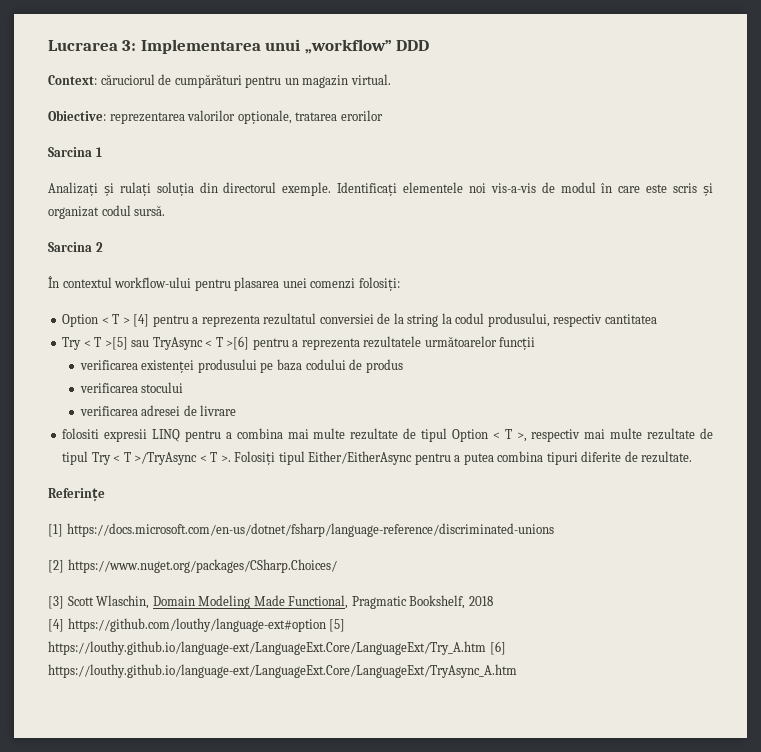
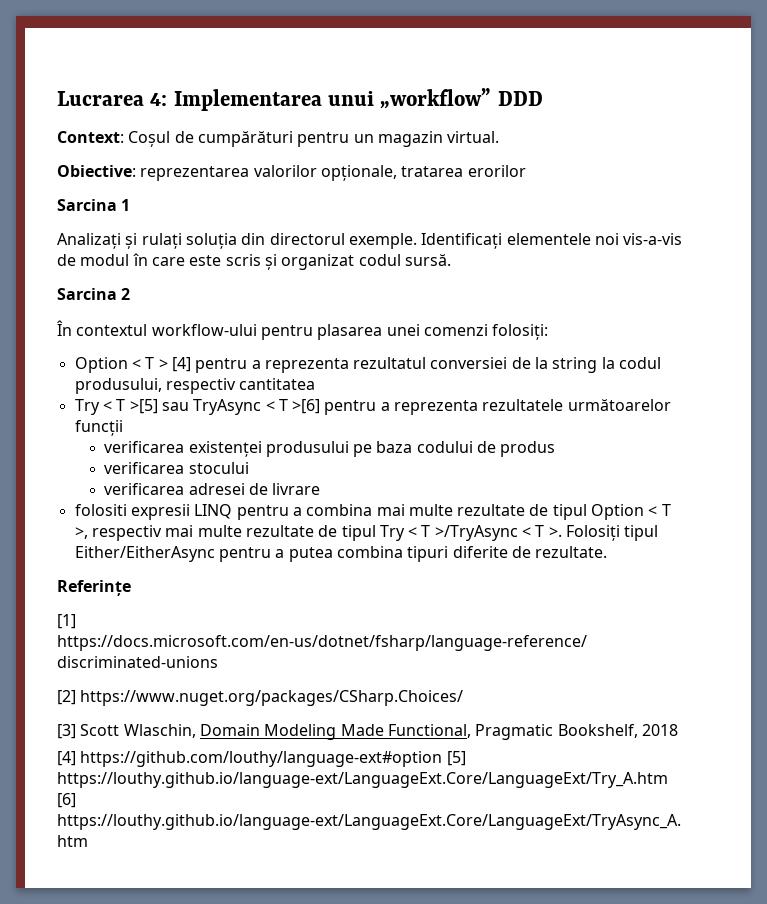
[122,40,137,51] 3: -> [150,93,168,106] 4:
[100,74,155,85] căruciorul -> [128,131,171,147] Coșul

